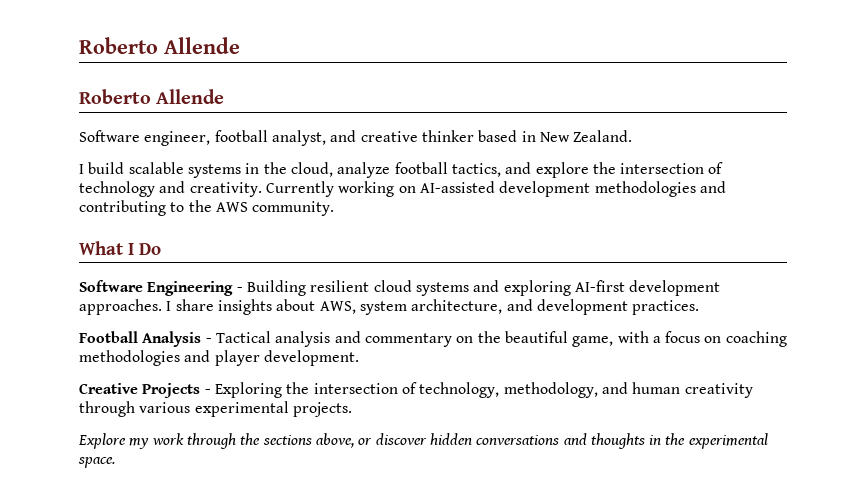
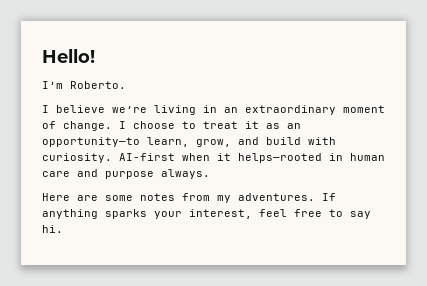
[79,37,240,54] [79,89,225,104] [79,130,633,146] [79,162,724,178] [79,181,726,197] [79,200,335,216] [79,241,161,255] [79,280,721,296] [79,299,700,315] [79,331,787,347] [79,350,359,366] [79,382,753,398] [79,401,352,417] [78,433,768,449] [78,457,115,468] Roberto Allende // Roberto Allende // Software engineer, football analyst, and creative thinker based in New Zealand. // I build scalable systems in the cloud, analyze football tactics, and explore the intersection of technology and creativity. Currently working on AI-assisted development methodologies and contributing to the AWS community. // What I Do // Software Engineering - Building resilient cloud systems and exploring AI-first development approaches. I share insights about AWS, system architecture, and development practices. // Football Analysis - Tactical analysis and commentary on the beautiful game, with a focus on coaching methodologies and player development. // Creative Projects - Exploring the intersection of technology, methodology, and human creativity through various experimental projects. // Explore my work through the sections above, or discover hidden conversations and thoughts in the experimental space. -> [42,49,95,63] [42,81,126,89] [42,105,385,115] [42,121,301,131] [42,137,336,147] [42,153,385,163] [42,169,210,179] [42,193,336,203] [42,209,371,219] [42,225,63,233] Hello! // I’m Roberto. // I believe we’re living in an extraordinary moment of change. I choose to treat it as an opportunity—to learn, grow, and build with curiosity. AI-first when it helps—rooted in human care and purpose always. // Here are some notes from my adventures. If anything sparks your interest, feel free to say hi.

